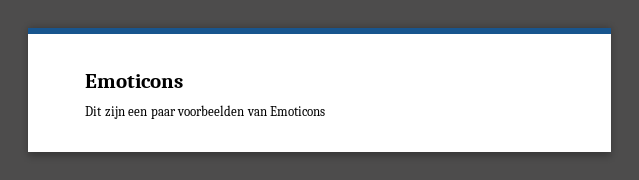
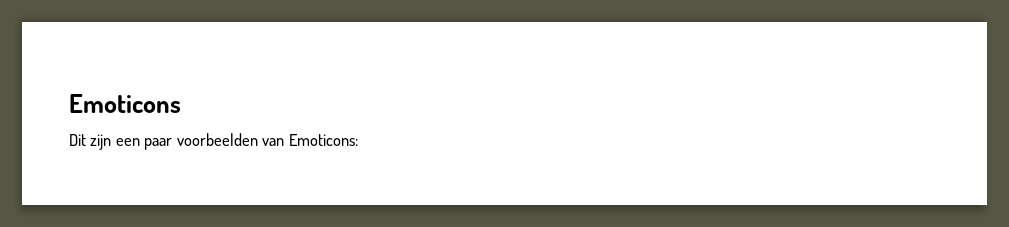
[270,106,326,116] Emoticons -> [288,134,358,146] Emoticons:

